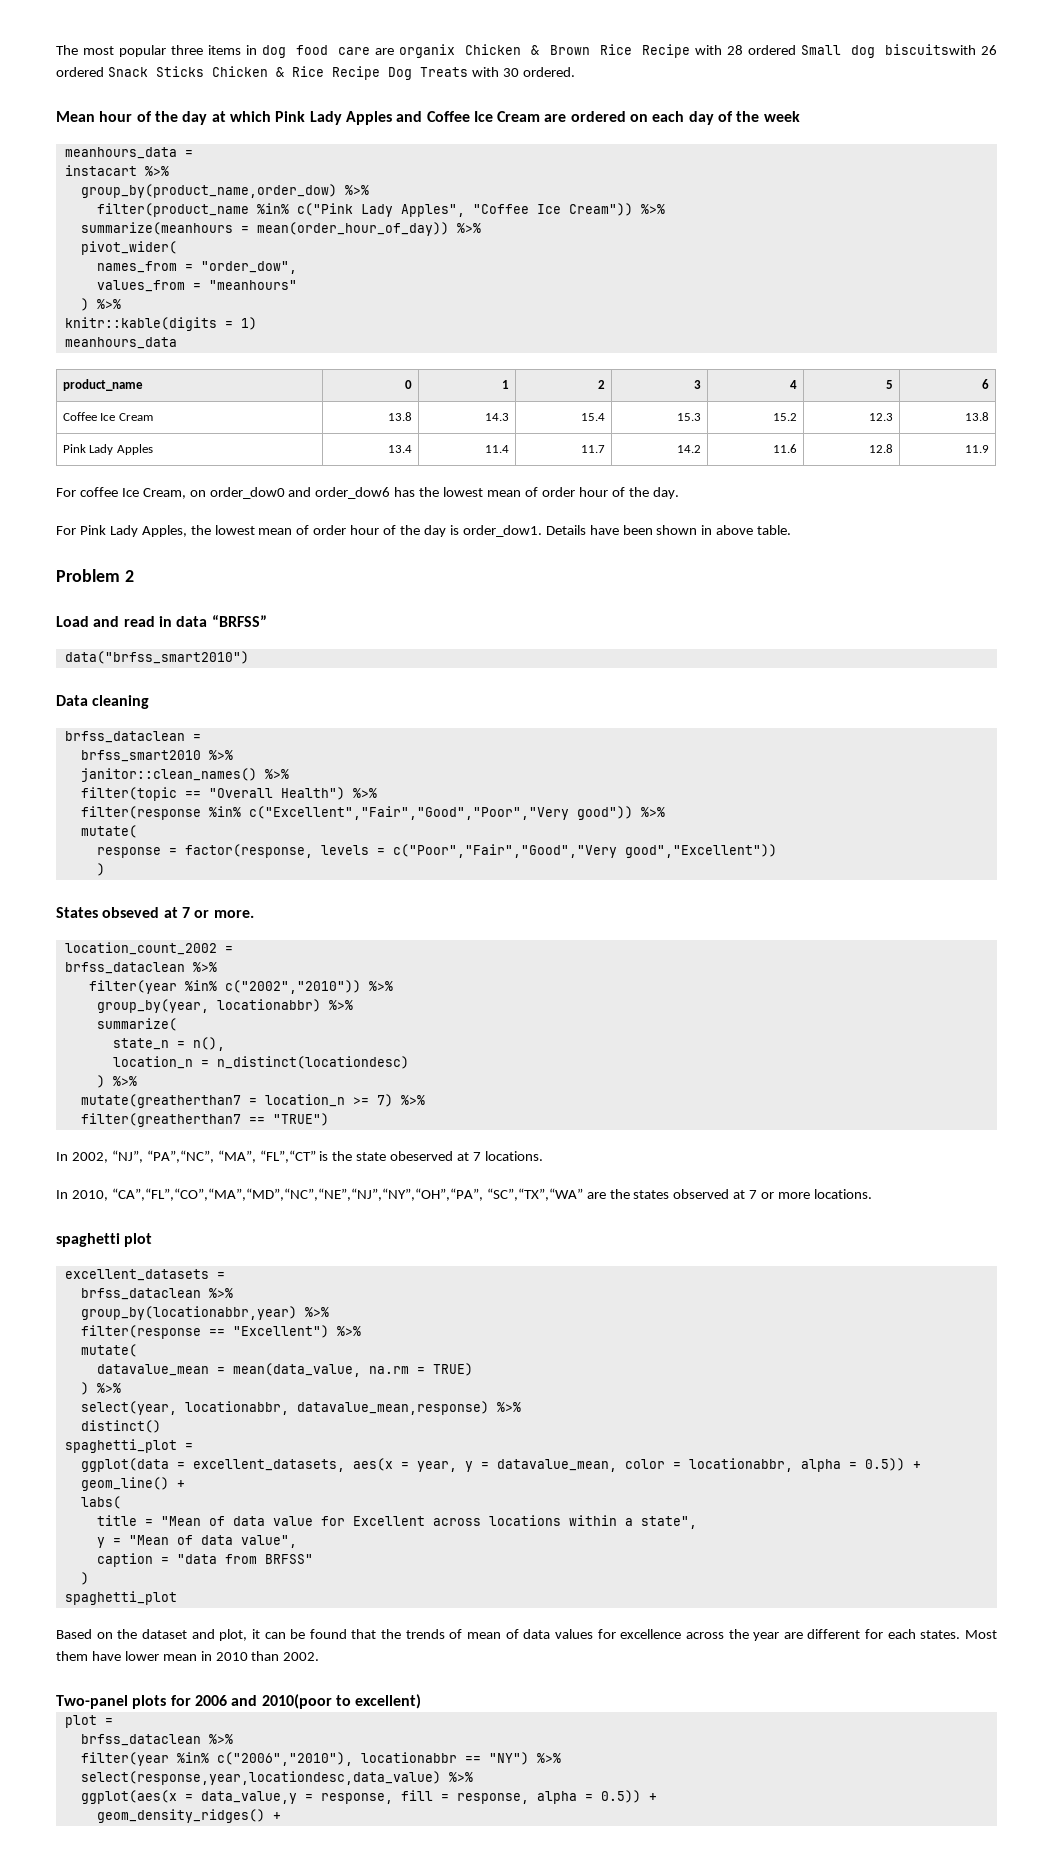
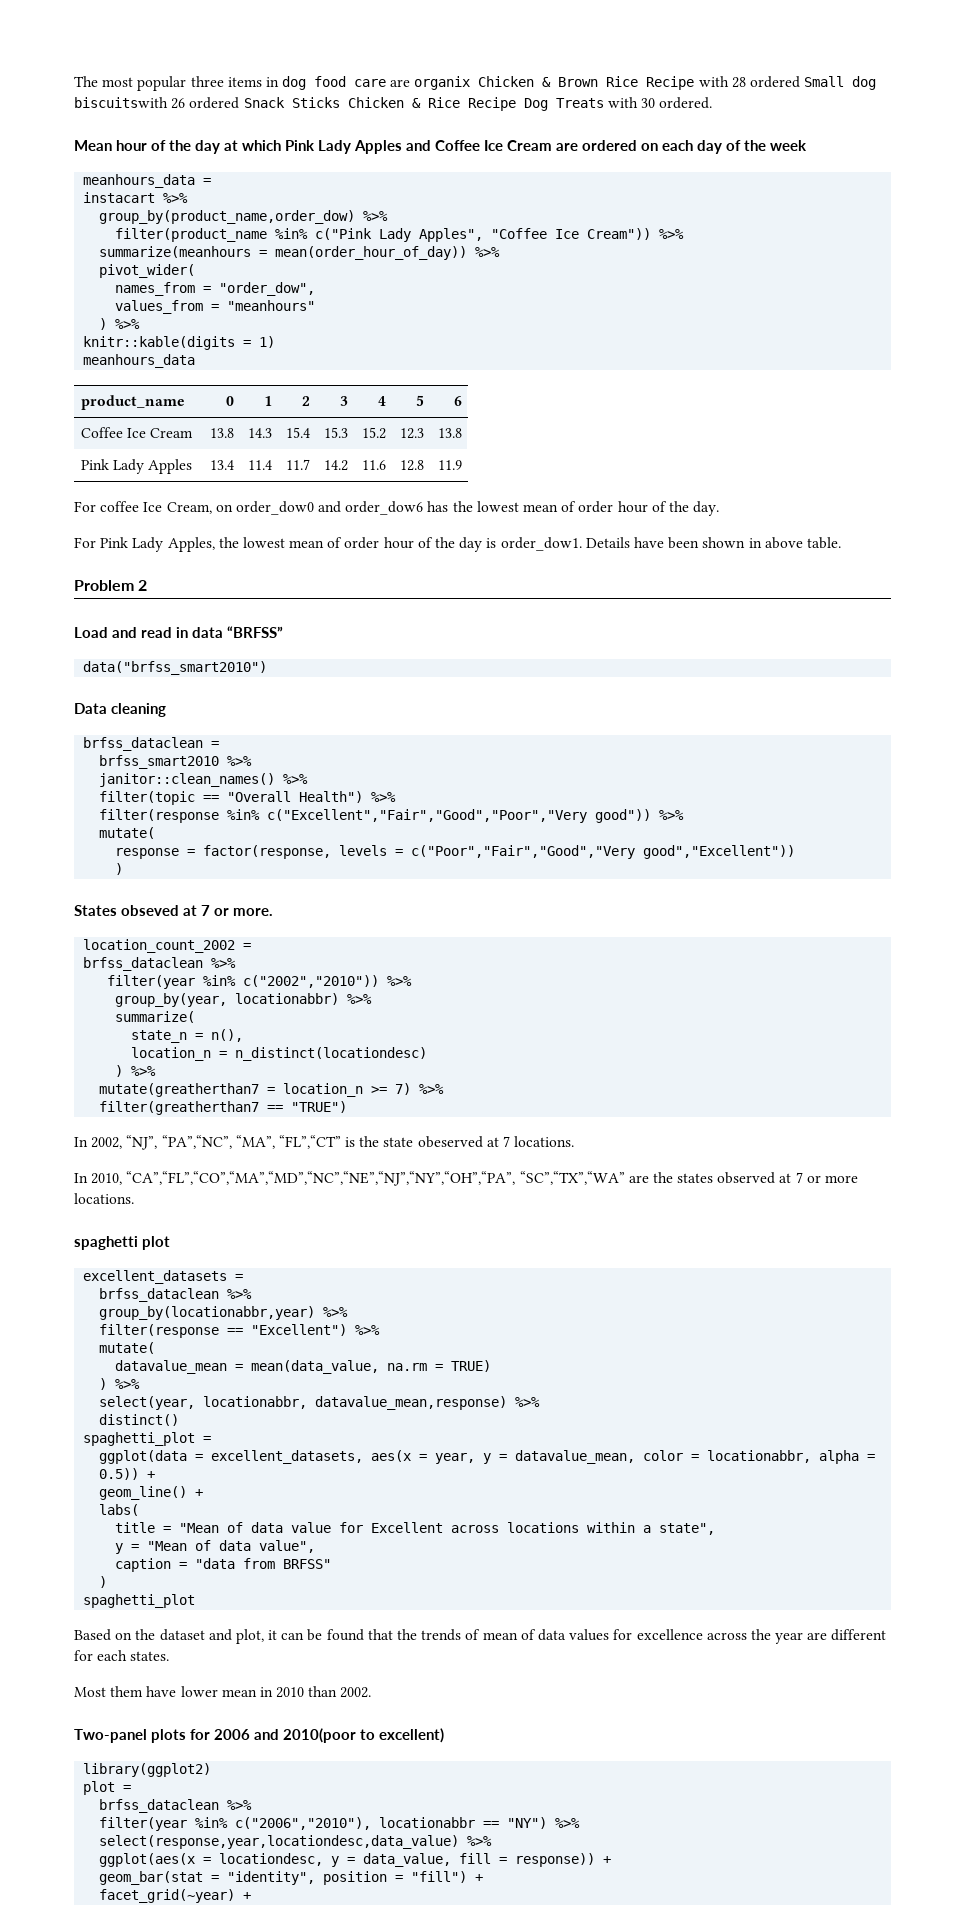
(961, 1634) none -> (170, 1656) //
(422, 1701) none -> [83,1763,212,1777] // library(ggplot2)
[200,1790,657,1804] [96,1809,281,1823] data_value,y = response, fill = response, alpha = 0.5)) + // geom_density_ridges() + -> [219,1853,612,1867] [99,1871,484,1885] [99,1889,252,1903] locationdesc, y = data_value, fill = response)) + // geom_bar(stat = "identity", position = "fill") + // facet_grid(~year) +

